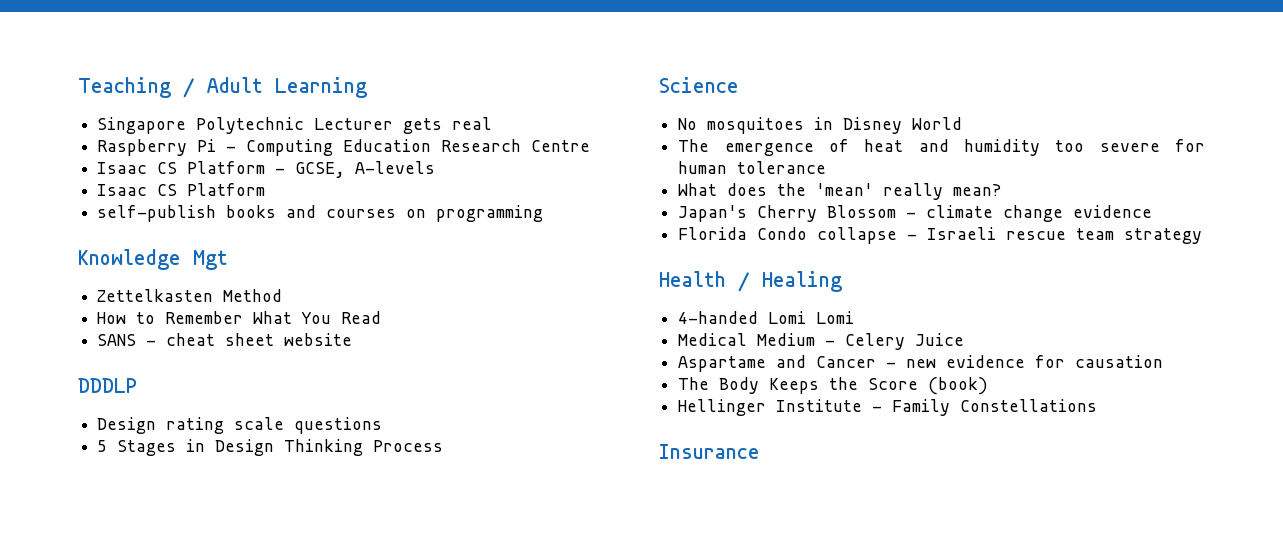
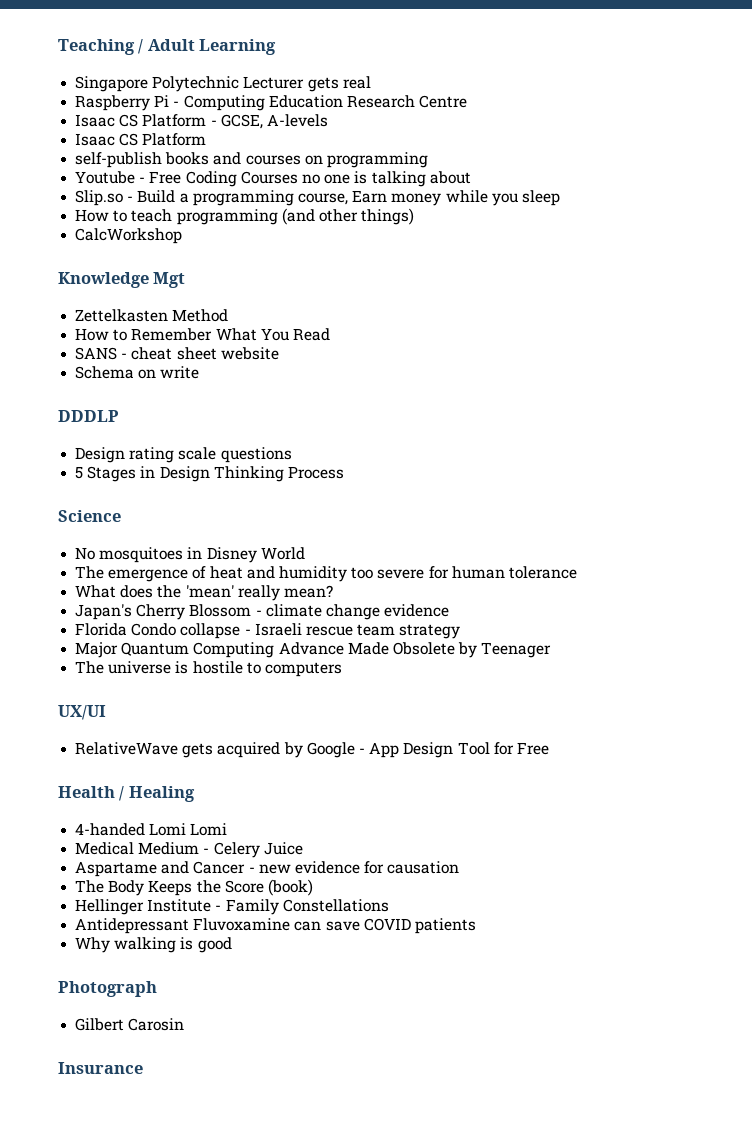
(544, 213) none -> [75,171,471,187] [75,190,560,206] [75,208,415,225] [75,228,183,244] // Youtube - Free Coding Courses no one is talking about // Slip.so - Build a programming course, Earn money while you sleep // How to teach programming (and other things) // CalcWorkshop
(353, 339) none -> [75,366,200,379] // Schema on write
(1203, 236) none -> [75,642,552,658] [75,661,342,677] [58,705,106,720] [75,742,549,758] // Major Quantum Computing Advance Made Obsolete by Teenager // The universe is hostile to computers // UX/UI // RelativeWave gets acquired by Google - App Design Tool for Free
(1098, 405) none -> [75,918,476,934] [75,937,232,953] [58,981,157,997] [75,1018,185,1031] // Antidepressant Fluvoxamine can save COVID patients // Why walking is good // Photograph // Gilbert Carosin

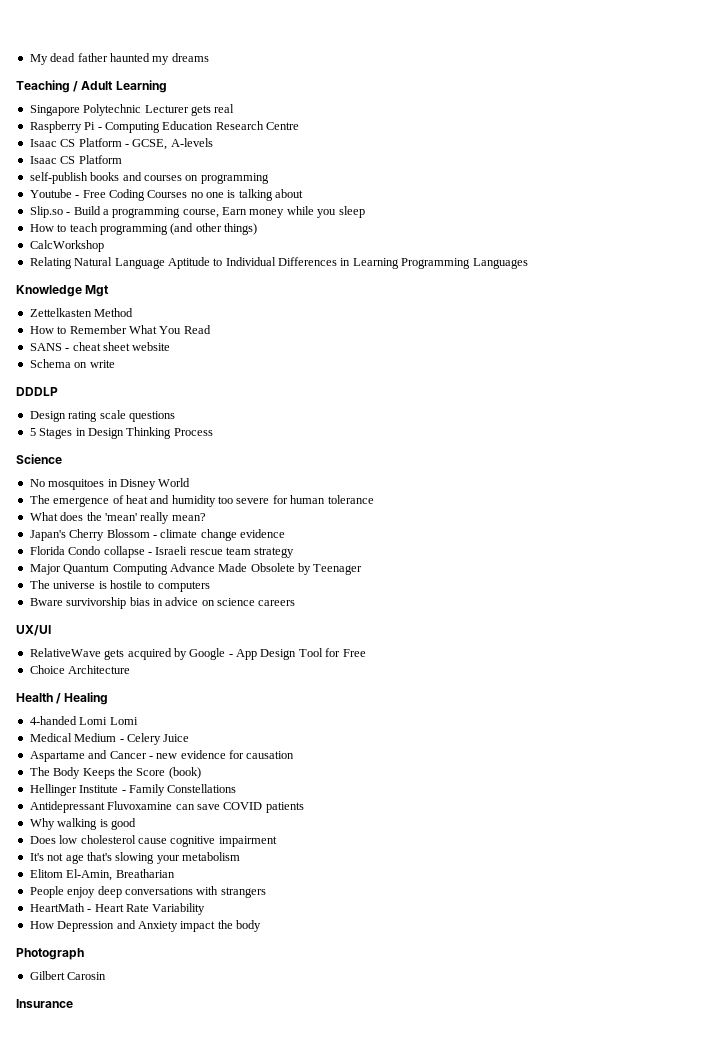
(58, 47) none -> [29,53,209,65] My dead father haunted my dreams //
(183, 236) none -> [29,257,528,269] // Relating Natural Language Aptitude to Individual Differences in Learning Programming Languages
(342, 669) none -> [29,597,296,609] // Bware survivorship bias in advice on science careers
(549, 748) none -> [29,665,131,674] // Choice Architecture
(232, 945) none -> [29,835,277,847] [29,852,240,864] [29,869,175,881] [29,886,266,898] [29,903,206,915] [29,920,261,932] // Does low cholesterol cause cognitive impairment // It's not age that's slowing your metabolism // Elitom El-Amin, Breatharian // People enjoy deep conversations with strangers // HeartMath - Heart Rate Variability // How Depression and Anxiety impact the body

